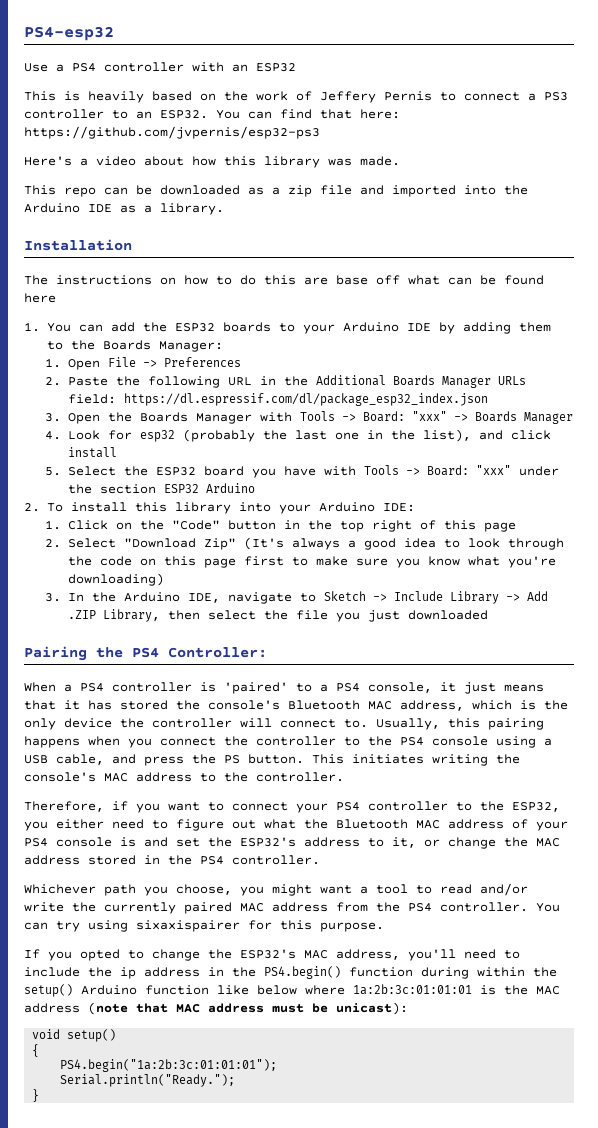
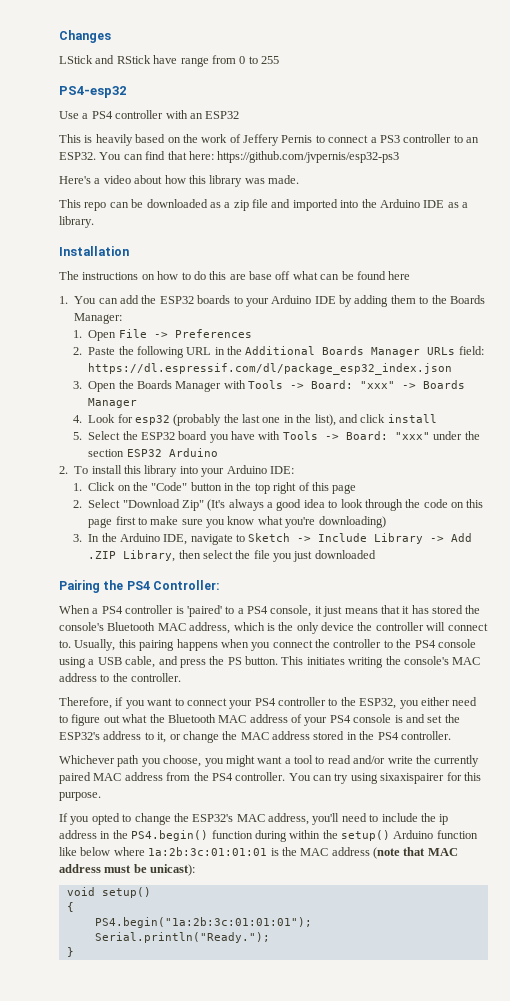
(24, 33) none -> [59,30,111,43] [59,55,279,67] Changes // LStick and RStick have range from 0 to 255 //

